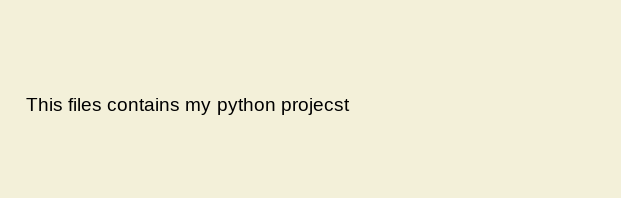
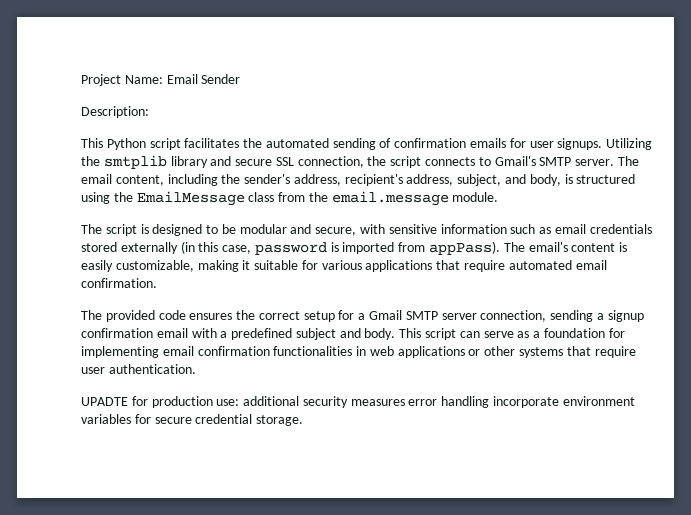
[26,98,350,115] This files contains my python projecst -> [81,74,241,86] [81,106,149,118] [81,138,653,150] [81,155,639,169] [81,174,636,186] [81,191,499,206] [81,224,652,236] [81,241,628,255] [81,260,607,272] [81,278,157,288] [81,310,644,322] [81,328,625,340] [81,346,636,358] [81,364,196,374] [81,396,635,408] [81,414,304,426] Project Name: Email Sender // Description: // This Python script facilitates the automated sending of confirmation emails for user signups. Utilizing the smtplib library and secure SSL connection, the script connects to Gmail's SMTP server. The email content, including the sender's address, recipient's address, subject, and body, is structured using the EmailMessage class from the email.message module. // The script is designed to be modular and secure, with sensitive information such as email credentials stored externally (in this case, password is imported from appPass). The email's content is easily customizable, making it suitable for various applications that require automated email confirmation. // The provided code ensures the correct setup for a Gmail SMTP server connection, sending a signup confirmation email with a predefined subject and body. This script can serve as a foundation for implementing email confirmation functionalities in web applications or other systems that require user authentication. // UPADTE for production use: additional security measures error handling incorporate environment variables for secure credential storage.

